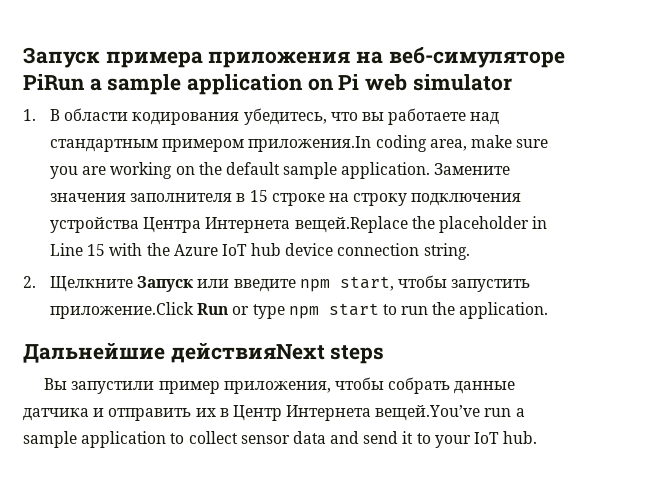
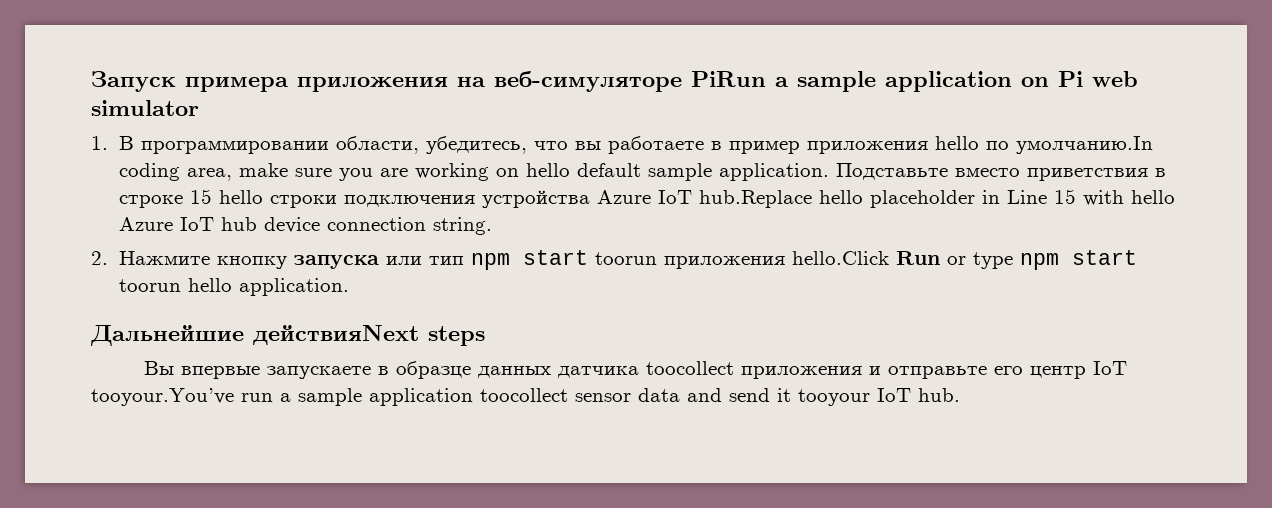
[64,108,240,125] области кодирования -> [140,136,419,154] программировании области,
[470,112,500,125] [49,136,372,152] над стандартным примером приложения.In -> [710,136,1153,154] в пример приложения hello по умолчанию.In
[198,162,222,175] the -> [525,163,570,177] hello
[434,163,511,175] [49,190,522,206] [49,216,435,233] Замените значения заполнителя в 15 строке на строку подключения устройства Центра Интернета вещей.Replace the -> [835,163,1166,181] [118,189,863,208] Подставьте вместо приветствия в строке 15 hello строки подключения устройства Azure IoT hub.Replace hello
[146,243,170,256] the -> [1130,190,1175,204] hello
[49,275,531,292] [49,302,194,319] Щелкните Запуск или введите npm start, чтобы запустить приложение.Click -> [118,250,889,270] Нажмите кнопку запуска или тип npm start toorun приложения hello.Click
[382,302,456,315] to run the -> [118,278,232,292] toorun hello
[71,377,516,394] [23,405,481,421] запустили пример приложения, чтобы собрать данные датчика и отправить их в Центр Интернета вещей.You’ve -> [180,361,1127,379] [91,388,234,406] впервые запускаете в образце данных датчика toocollect приложения и отправьте его центр IoT tooyour.You’ve
[170,431,238,444] to collect -> [480,388,568,402] toocollect
[416,433,471,448] to your -> [798,389,870,406] tooyour

